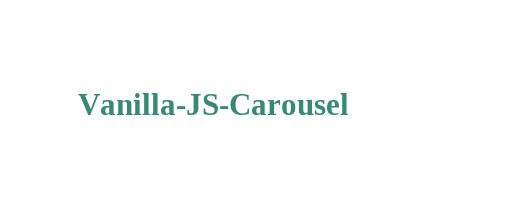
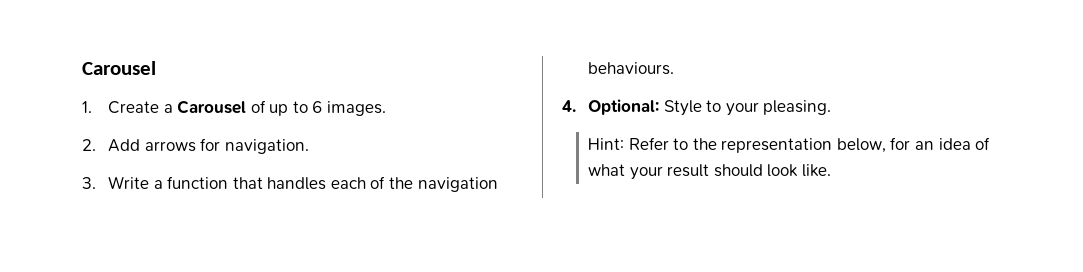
[78,93,349,115] Vanilla-JS-Carousel -> [82,61,156,75] [82,100,387,116] [82,138,309,154] [82,176,498,192] [587,62,674,75] [562,99,832,116] [587,137,991,153] [587,164,831,180] Carousel // 1. Create a Carousel of up to 6 images. // 2. Add arrows for navigation. // 3. Write a function that handles each of the navigation behaviours. // 4. Optional: Style to your pleasing. // Hint: Refer to the representation below, for an idea of what your result should look like.

